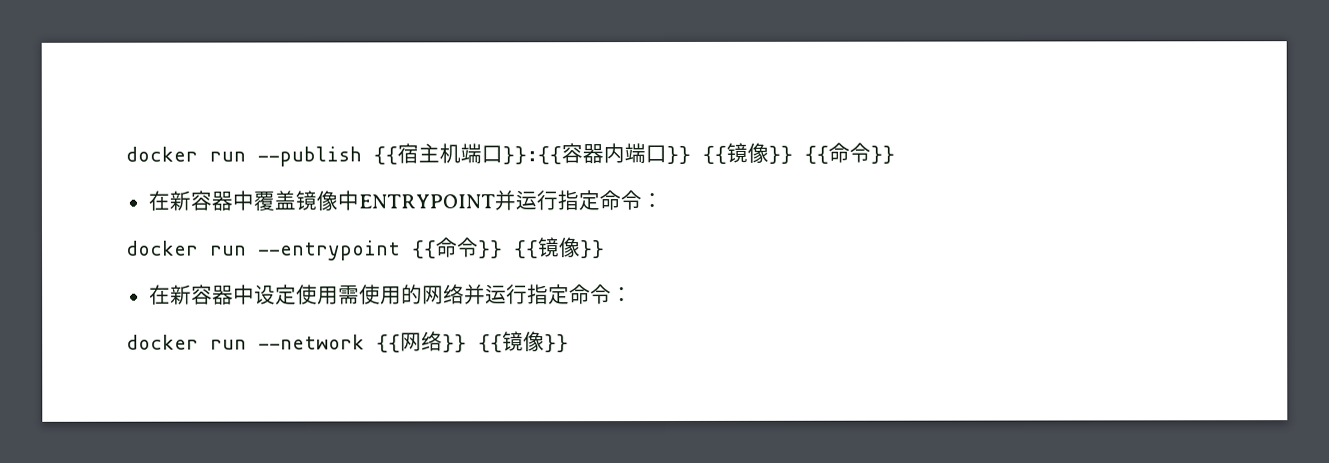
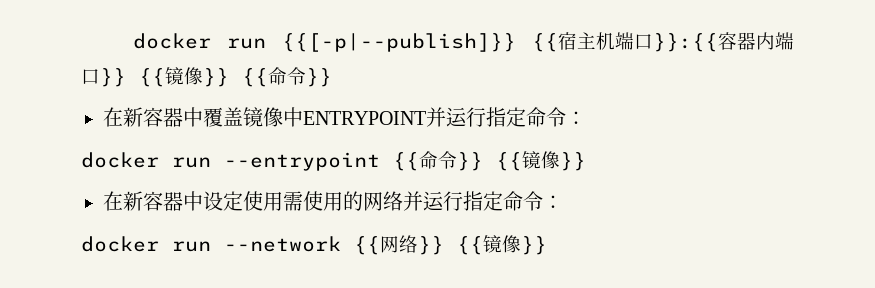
[125,146,362,167] docker run --publish -> [132,33,516,52] docker run {{[-p|--publish]}}

